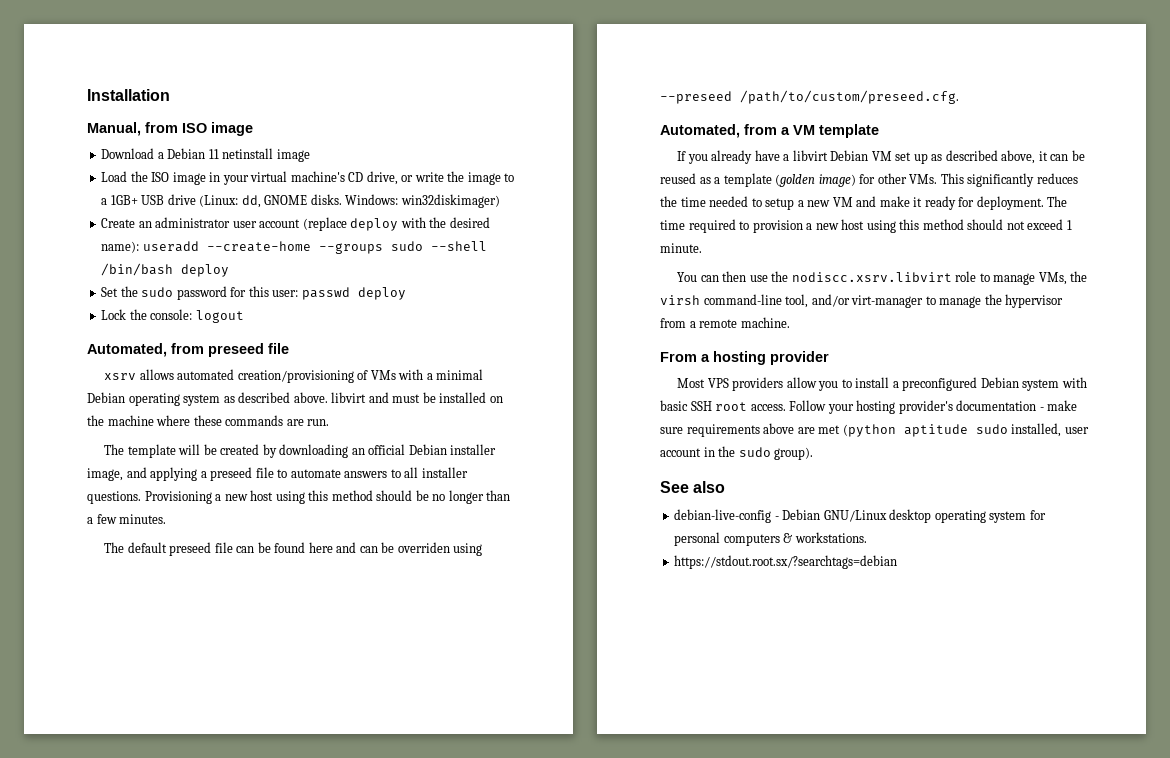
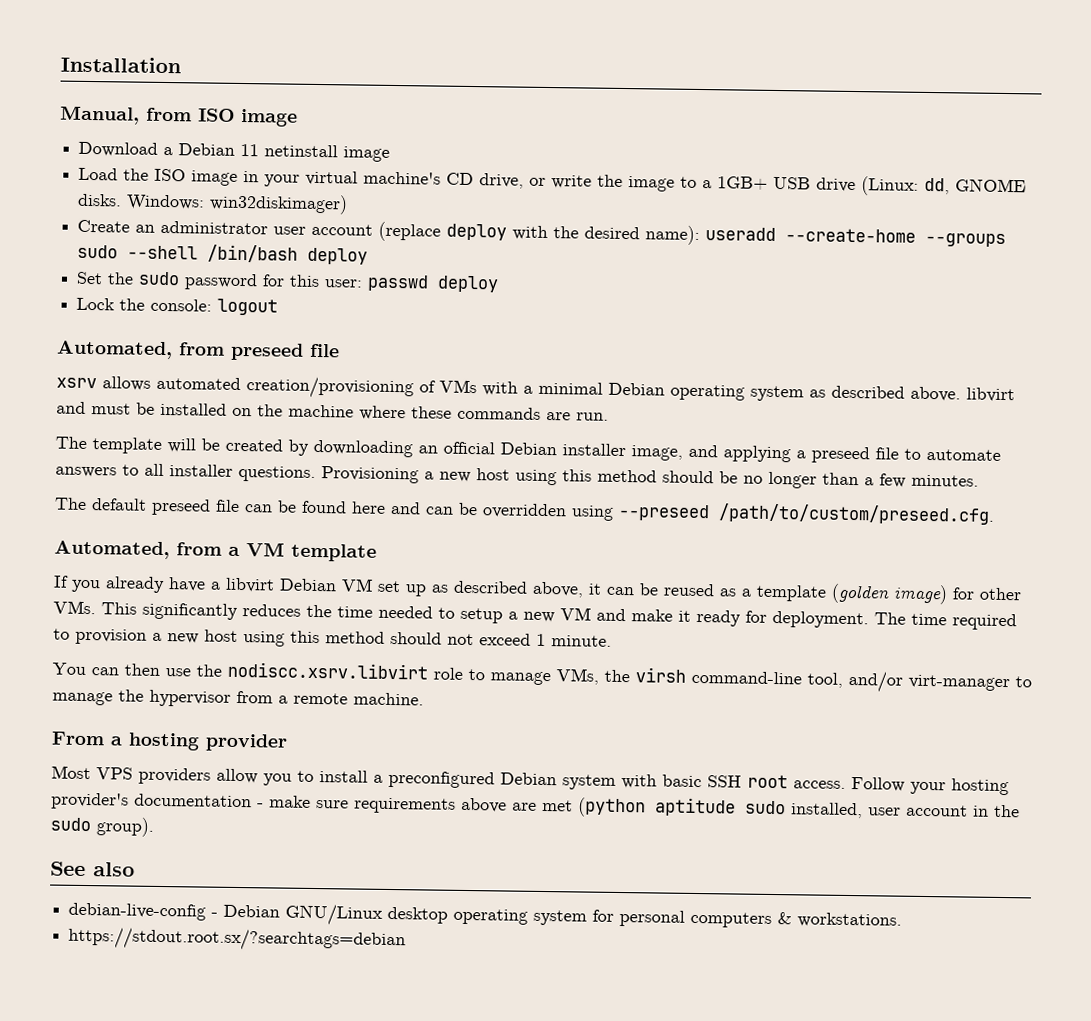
[397,542,450,553] overriden -> [482,503,567,519] overridden

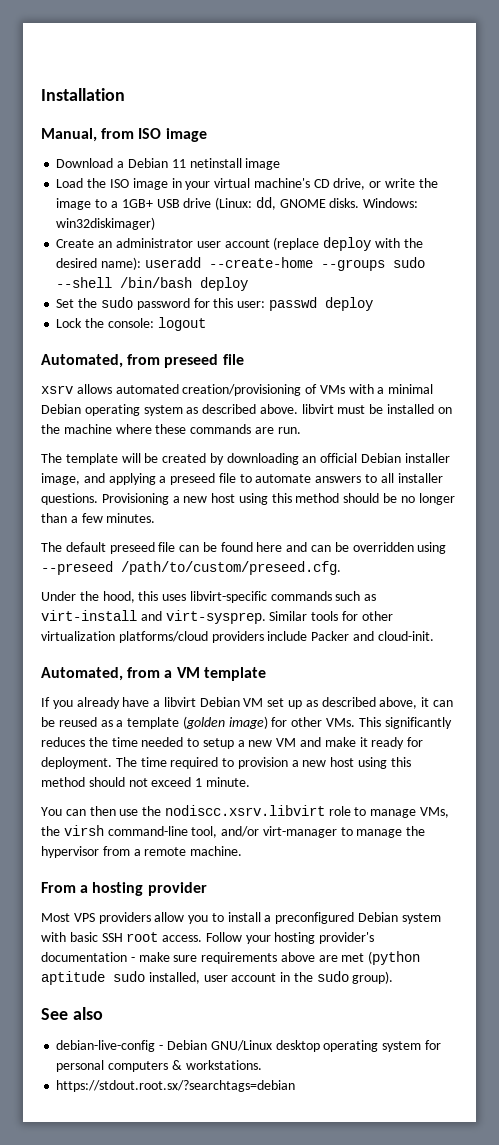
[56,401,86,414] and -> (334, 409) none
(995, 514) none -> [41,591,377,603] [41,610,393,624] [41,631,434,643] // Under the hood, this uses libvirt-specific commands such as virt-install and virt-sysprep. Similar tools for other virtualization platforms/cloud providers include Packer and cloud-init.

